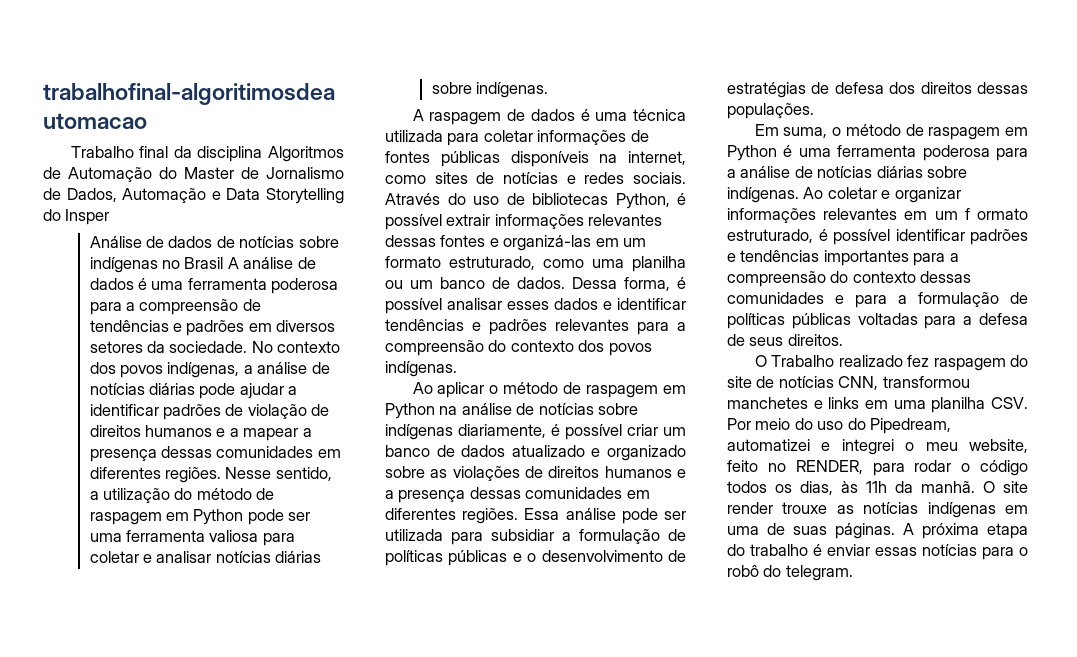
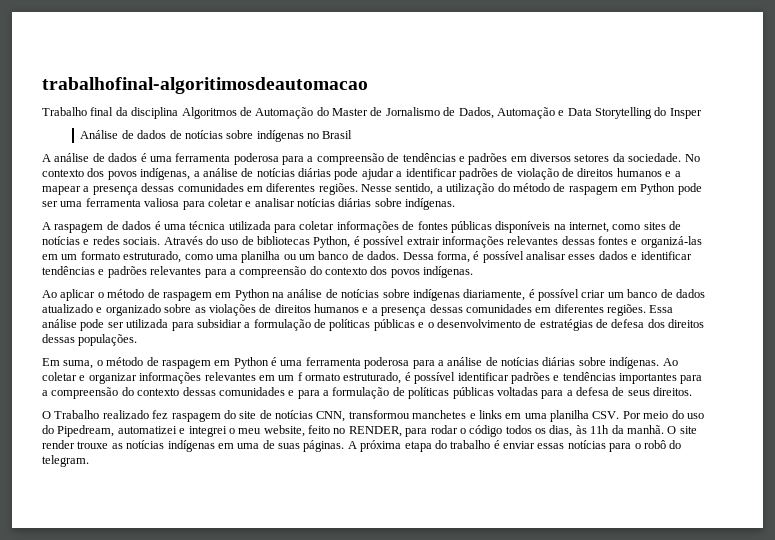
(224, 263) none -> (353, 134) //

